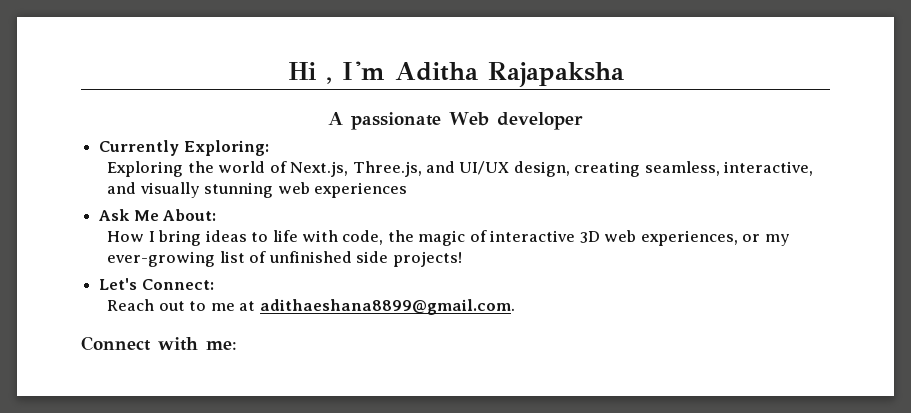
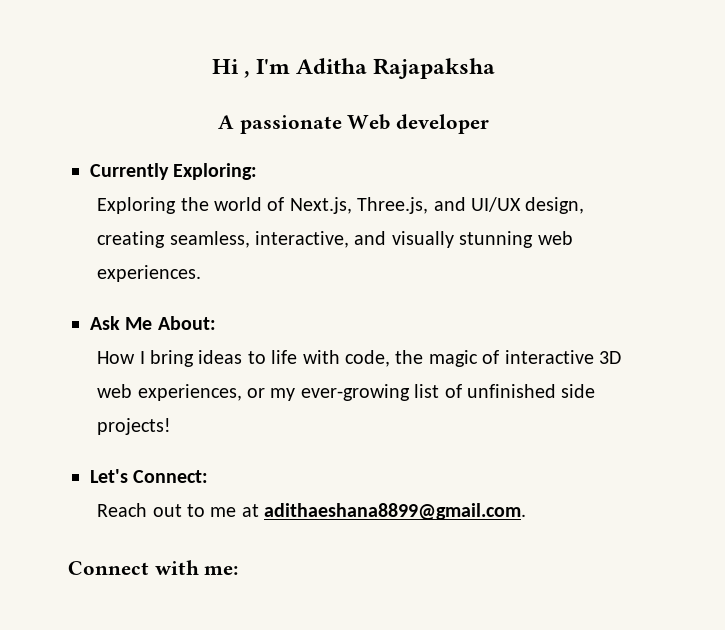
[314,182,408,198] experiences -> [97,265,202,282] experiences.

